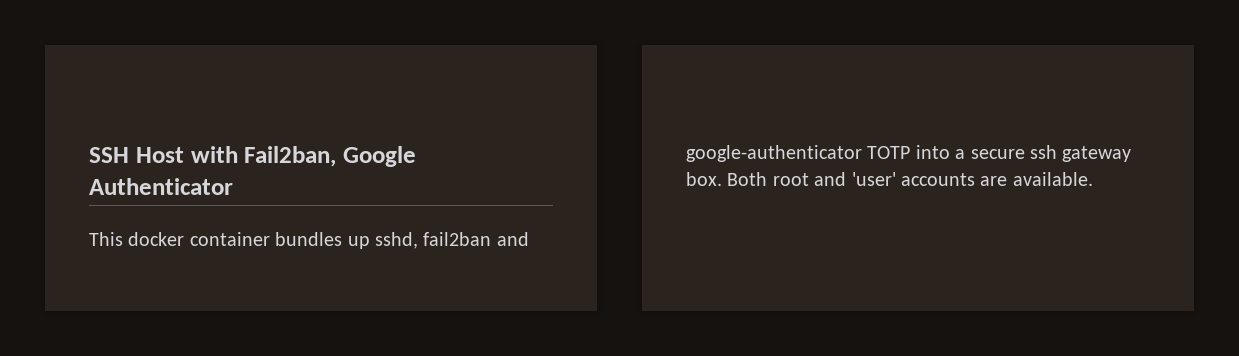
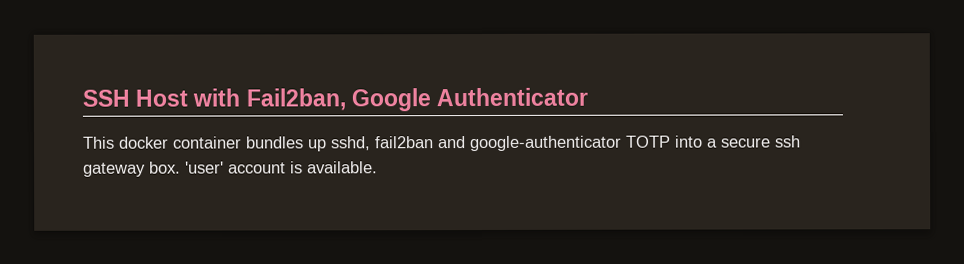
[727,172,1008,186] Both root and 'user' accounts are -> [185,161,303,174] 'user' account is

